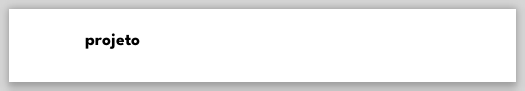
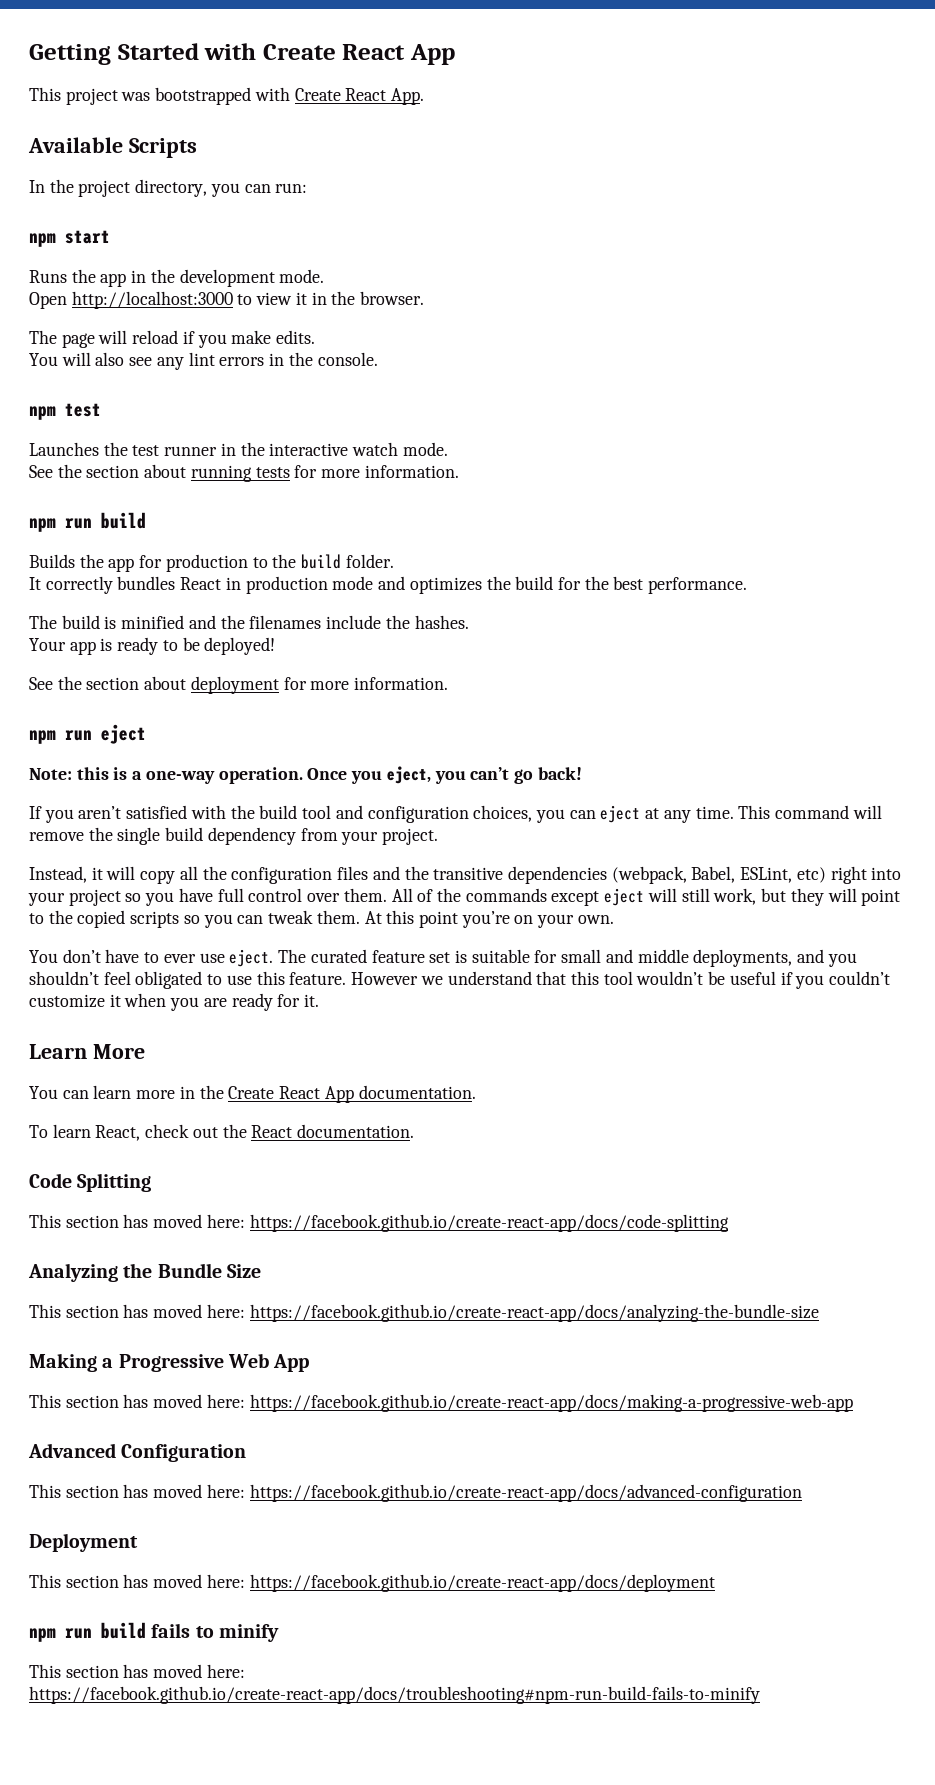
[85,33,140,49] projeto -> [29,43,456,65] [29,87,425,105] [28,137,197,158] [29,179,308,197] [29,230,110,247] [29,269,325,287] [29,291,425,309] [29,330,316,348] [29,352,378,370] [29,403,101,420] [29,442,448,456] [29,464,459,482] [29,512,146,532] [29,554,394,572] [29,576,748,594] [29,615,469,629] [29,637,276,655] [29,676,449,694] [29,724,146,744] [29,766,582,784] [29,805,882,823] [29,827,439,845] [29,866,902,884] [28,888,901,906] [29,910,614,928] [29,949,857,967] [29,971,891,989] [29,993,320,1011] [29,1044,145,1059] [29,1085,476,1103] [29,1124,415,1141] [29,1173,152,1192] [29,1214,729,1232] [28,1263,261,1282] [29,1304,819,1322] [29,1353,310,1372] [29,1394,853,1412] [28,1443,247,1462] [29,1484,802,1502] [29,1533,138,1552] [29,1574,715,1592] [29,1622,279,1642] [29,1664,245,1678] [29,1686,760,1704] Getting Started with Create React App // This project was bootstrapped with Create React App. // Available Scripts // In the project directory, you can run: // npm start // Runs the app in the development mode. // Open http://localhost:3000 to view it in the browser. // The page will reload if you make edits. // You will also see any lint errors in the console. // npm test // Launches the test runner in the interactive watch mode. // See the section about running tests for more information. // npm run build // Builds the app for production to the build folder. // It correctly bundles React in production mode and optimizes the build for the best performance. // The build is minified and the filenames include the hashes. // Your app is ready to be deployed! // See the section about deployment for more information. // npm run eject // Note: this is a one-way operation. Once you eject, you can’t go back! // If you aren’t satisfied with the build tool and configuration choices, you can eject at any time. This command will remove the single build dependency from your project. // Instead, it will copy all the configuration files and the transitive dependencies (webpack, Babel, ESLint, etc) right into your project so you have full control over them. All of the commands except eject will still work, but they will point to the copied scripts so you can tweak them. At this point you’re on your own. // You don’t have to ever use eject. The curated feature set is suitable for small and middle deployments, and you shouldn’t feel obligated to use this feature. However we understand that this tool wouldn’t be useful if you couldn’t customize it when you are ready for it. // Learn More // You can learn more in the Create React App documentation. // To learn React, check out the React documentation. // Code Splitting // This section has moved here: https://facebook.github.io/create-react-app/docs/code-splitting // Analyzing the Bundle Size // This section has moved here: https://facebook.github.io/create-react-app/docs/analyzing-the-bundle-size // Making a Progressive Web App // This section has moved here: https://facebook.github.io/create-react-app/docs/making-a-progressive-web-app // Advanced Configuration // This section has moved here: https://facebook.github.io/create-react-app/docs/advanced-configuration // Deployment // This section has moved here: https://facebook.github.io/create-react-app/docs/deployment // npm run build fails to minify // This section has moved here: https://facebook.github.io/create-react-app/docs/troubleshooting#npm-run-build-fails-to-minify

